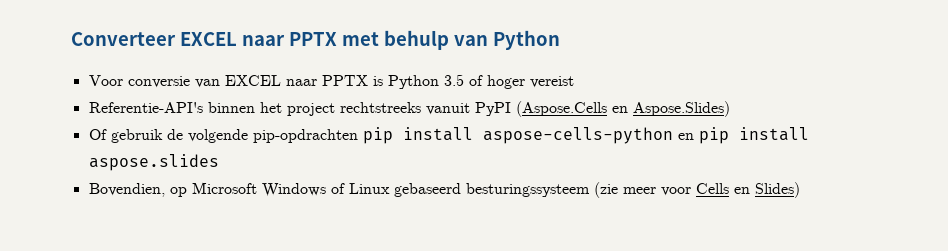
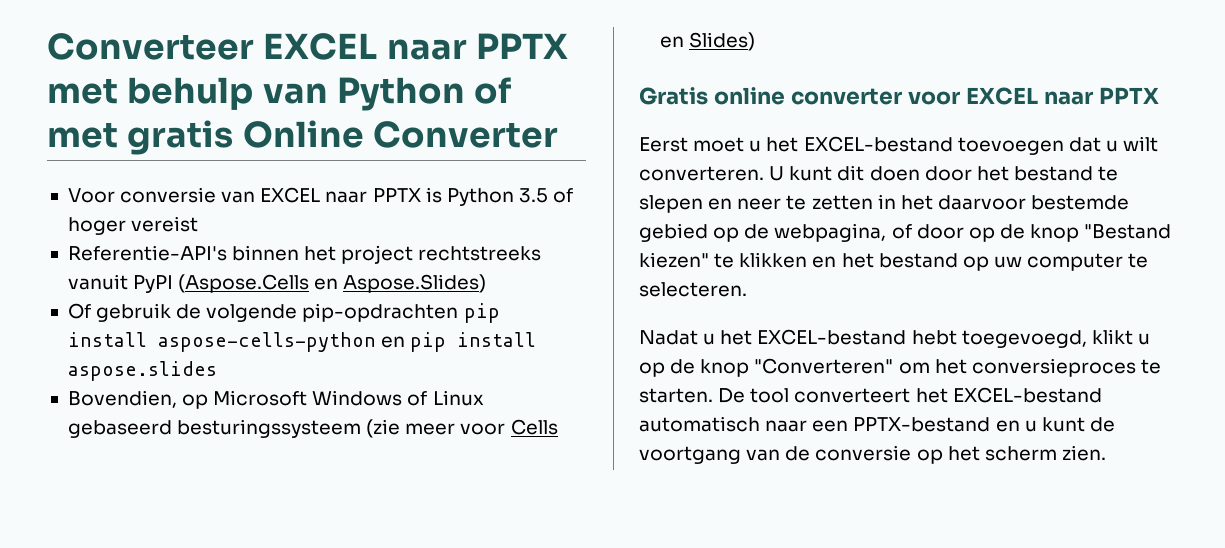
(560, 40) none -> [474,77,512,104] [47,120,558,155] of met gratis Online Converter
(800, 190) none -> [639,87,1159,105] [639,136,1159,155] [639,165,1119,181] [639,194,1130,213] [639,223,1172,242] [639,252,1149,271] [639,282,747,297] [639,329,1150,348] [639,358,1161,377] [639,387,1102,403] [639,416,1115,432] [639,445,1106,464] // Gratis online converter voor EXCEL naar PPTX // Eerst moet u het EXCEL-bestand toevoegen dat u wilt converteren. U kunt dit doen door het bestand te slepen en neer te zetten in het daarvoor bestemde gebied op de webpagina, of door op de knop "Bestand kiezen" te klikken en het bestand op uw computer te selecteren. // Nadat u het EXCEL-bestand hebt toegevoegd, klikt u op de knop "Converteren" om het conversieproces te starten. De tool converteert het EXCEL-bestand automatisch naar een PPTX-bestand en u kunt de voortgang van de conversie op het scherm zien.

